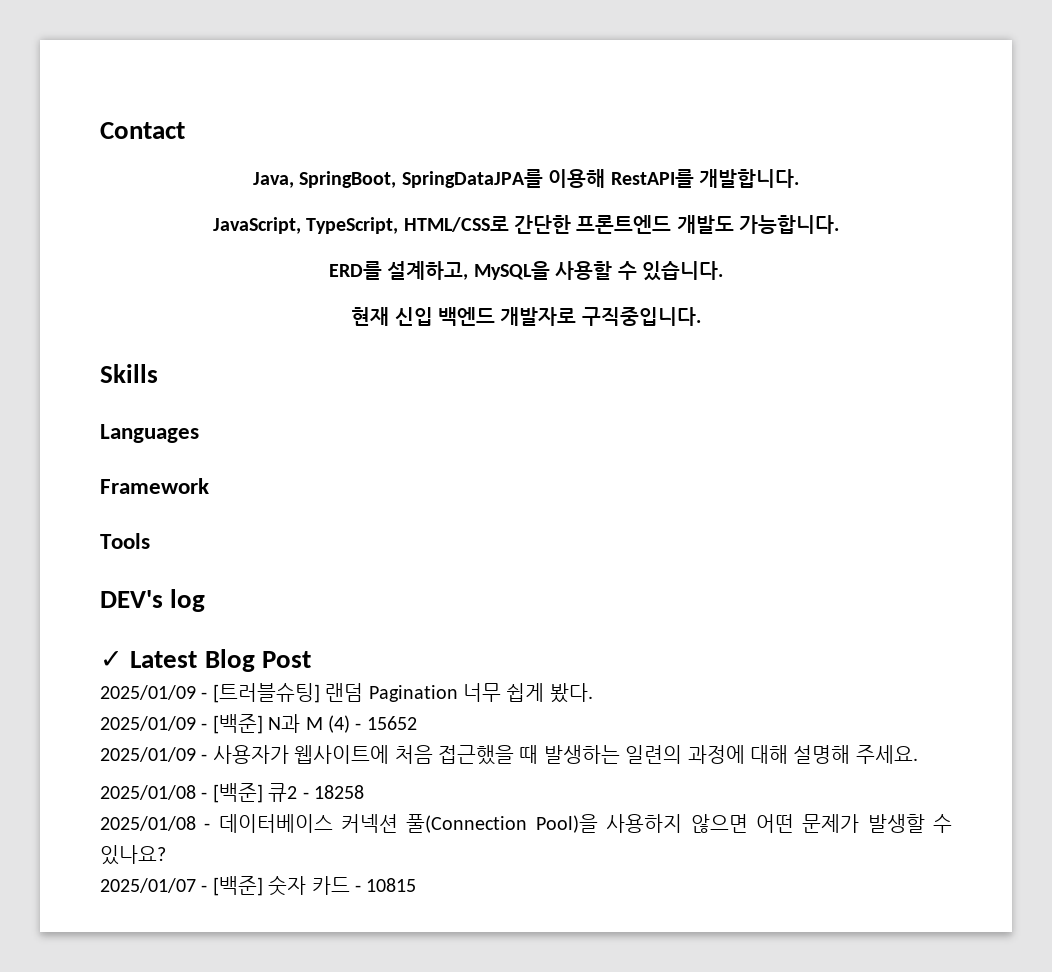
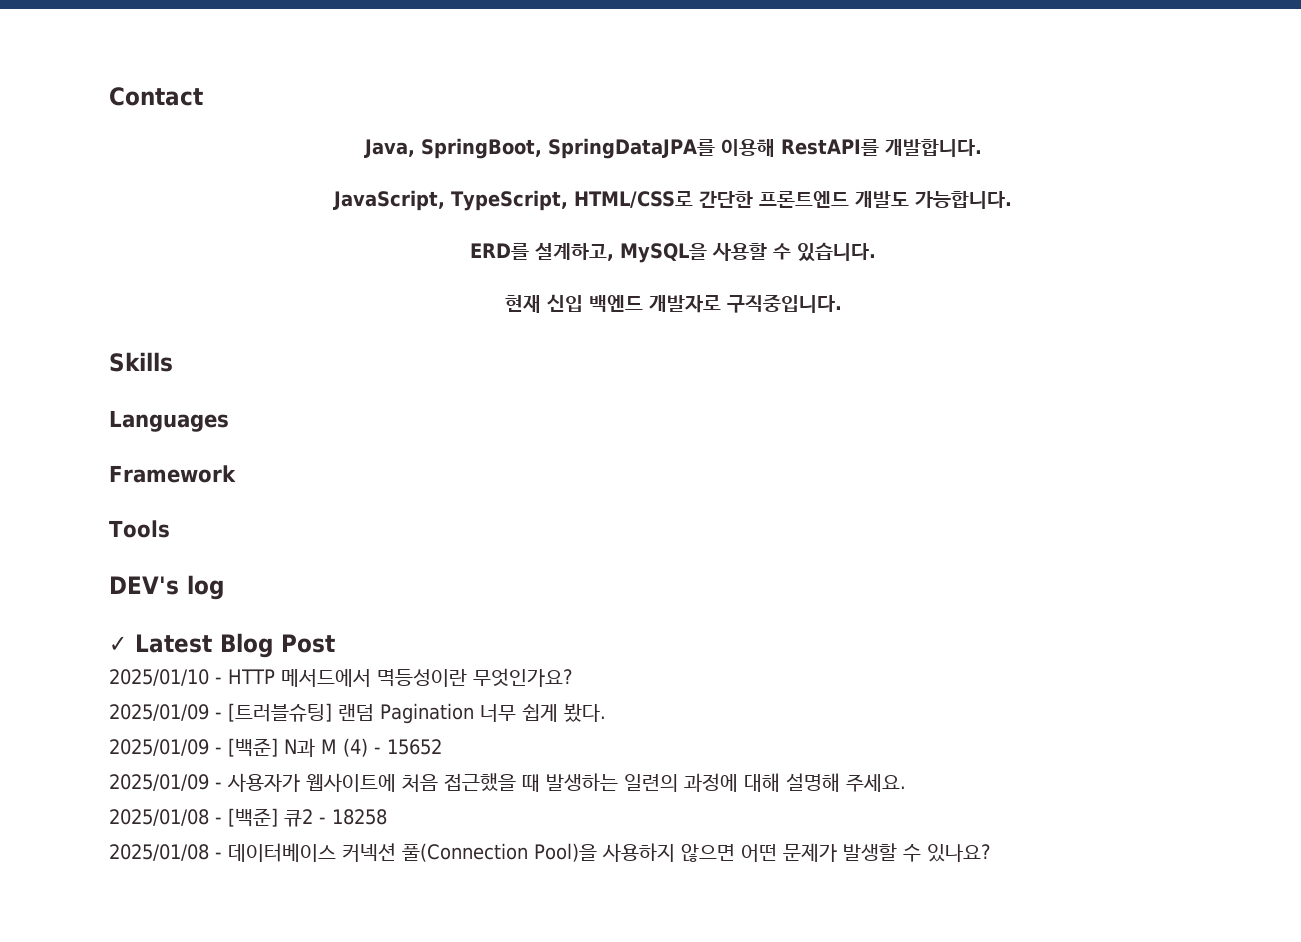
(311, 659) none -> [109,668,573,687] // 2025/01/10 - HTTP 메서드에서 멱등성이란 무엇인가요?
[100,875,417,896] // 2025/01/07 - [백준] 숫자 카드 - 10815 -> (991, 853) none

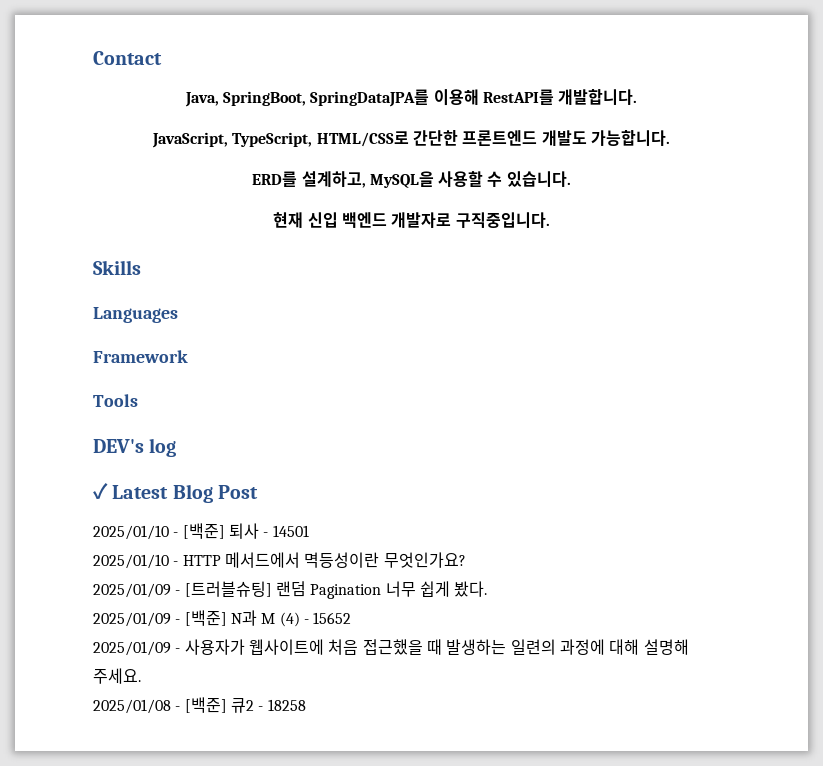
(335, 643) none -> [93,523,309,540] // 2025/01/10 - [백준] 퇴사 - 14501
[109,843,991,862] // 2025/01/08 - 데이터베이스 커넥션 풀(Connection Pool)을 사용하지 않으면 어떤 문제가 발생할 수 있나요? -> (306, 705) none

